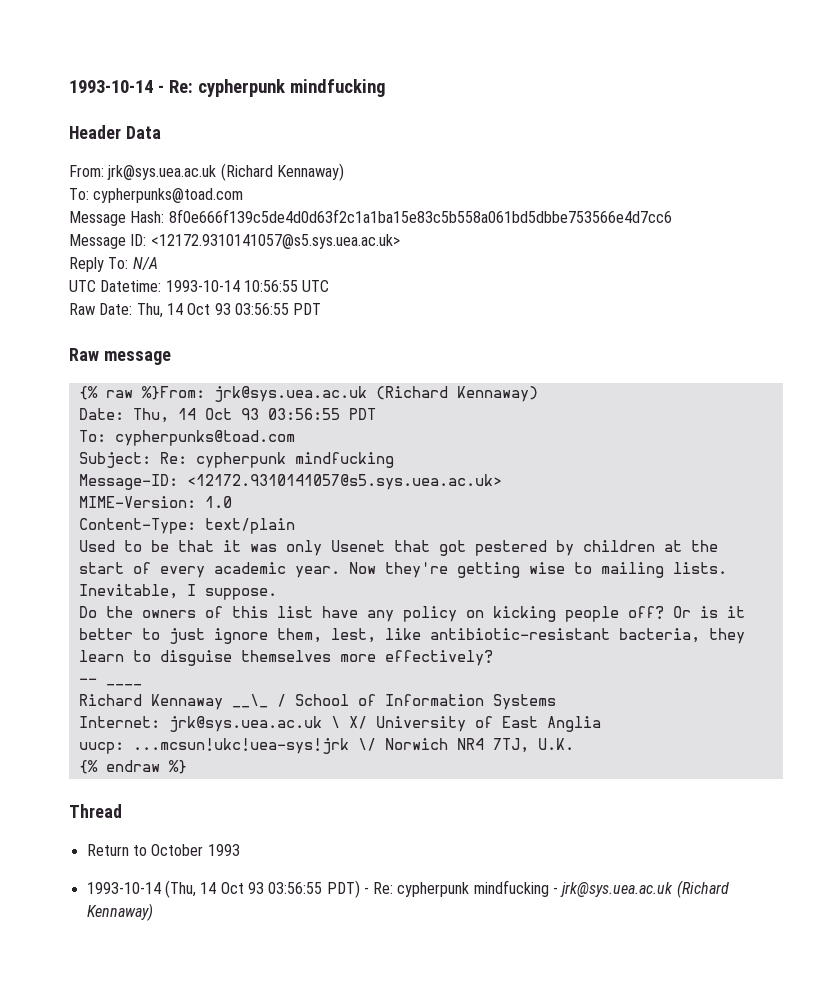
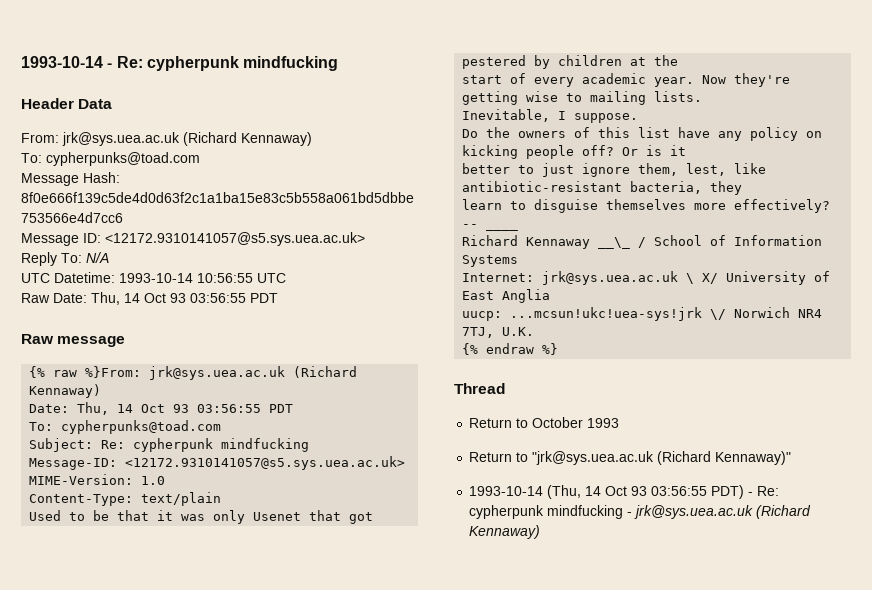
(240, 850) none -> [469,451,792,465] // Return to "jrk@sys.uea.ac.uk (Richard Kennaway)"

